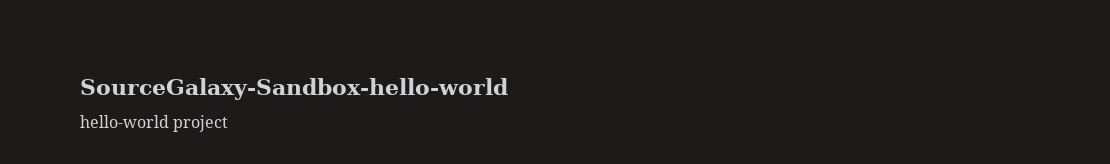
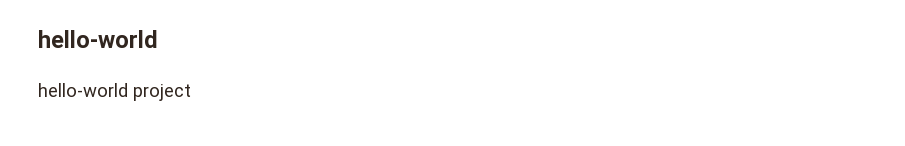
[80,78,508,100] SourceGalaxy-Sandbox-hello-world -> [38,30,158,48] hello-world

